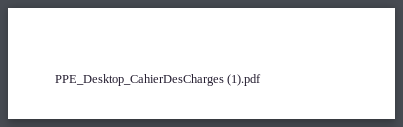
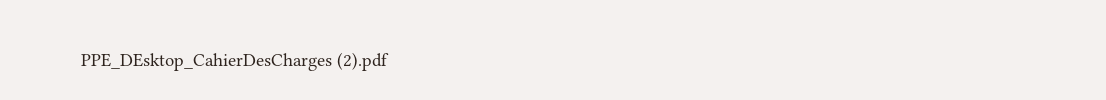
[55,74,262,86] PPE_Desktop_CahierDesCharges (1).pdf -> [81,52,389,71] PPE_DEsktop_CahierDesCharges (2).pdf

